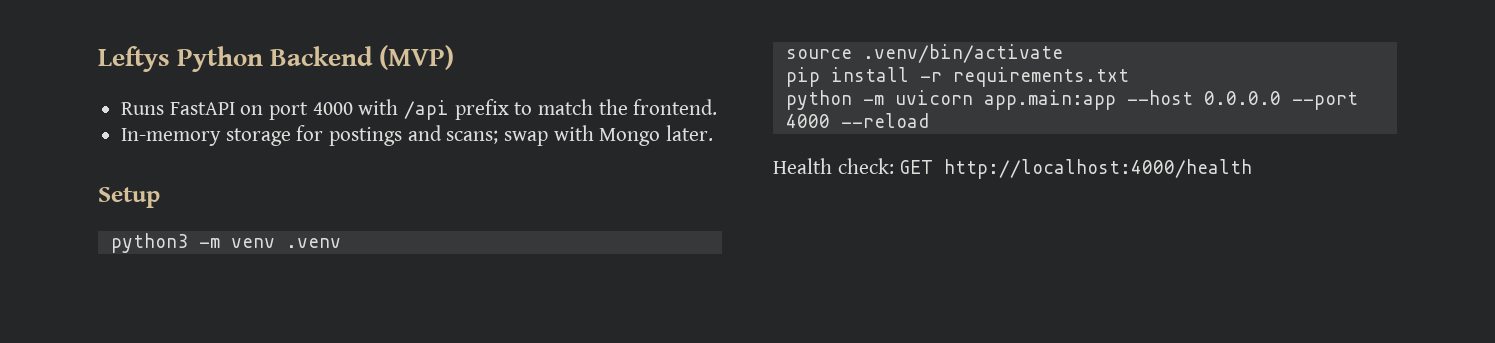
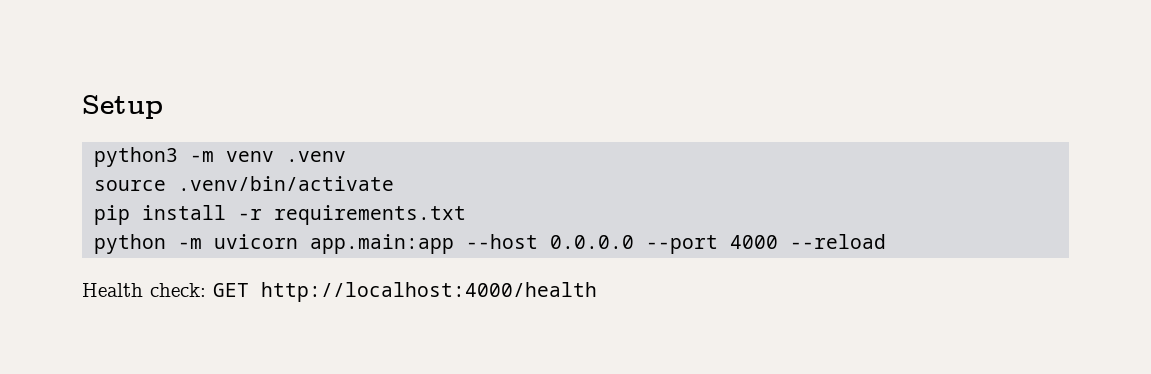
[98,45,455,72] [121,99,718,120] [121,125,714,146] Leftys Python Backend (MVP) // Runs FastAPI on port 4000 with /api prefix to match the frontend. // In-memory storage for postings and scans; swap with Mongo later. // -> (82, 107) none

